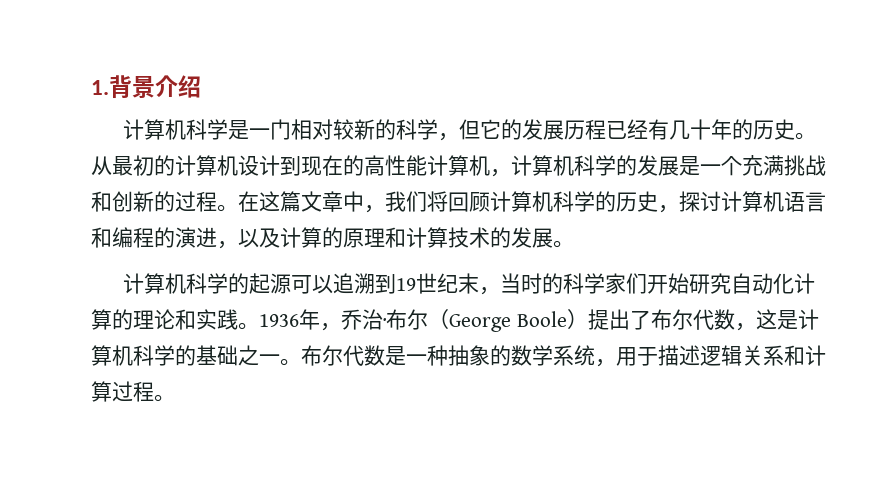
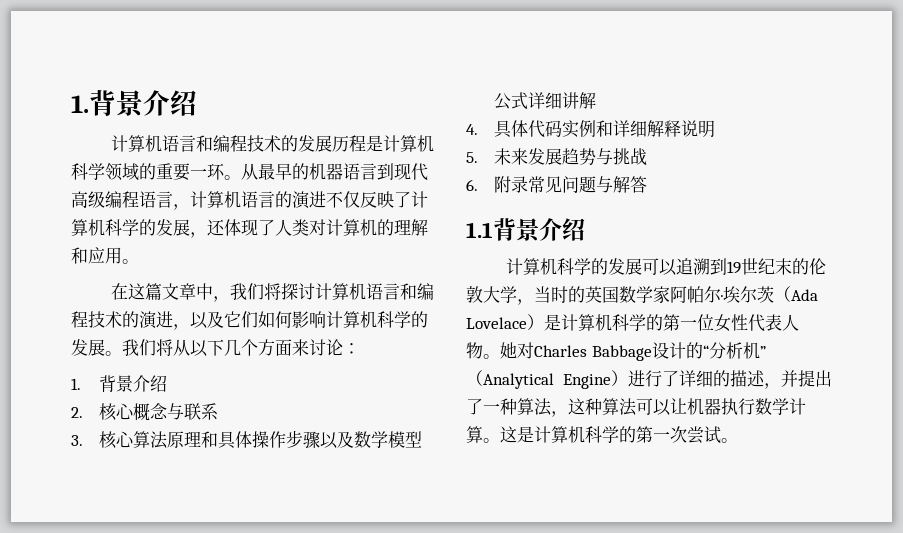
[185,119,816,141] [91,155,826,177] [91,191,826,213] [91,227,574,249] [122,273,291,294] 科学是一门相对较新的科学，但它的发展历程已经有几十年的历史。从最初的计算机设计到现在的高性能计算机，计算机科学的发展是一个充满挑战和创新的过程。在这篇文章中，我们将回顾计算机科学的历史，探讨计算机语言和编程的演进，以及计算的原理和计算技术的发展。 // 计算机科学的起源 -> [161,135,434,152] [71,163,428,181] [71,191,428,210] [71,219,428,238] [71,247,139,264] [110,283,434,302] [71,311,428,330] [71,339,360,357] [71,375,168,393] [71,403,219,421] [71,430,423,449] [494,92,597,110] [466,120,716,138] [466,148,648,166] [466,176,648,193] [466,218,585,242] [505,258,642,275] 语言和编程技术的发展历程是计算机科学领域的重要一环。从最早的机器语言到现代高级编程语言，计算机语言的演进不仅反映了计算机科学的发展，还体现了人类对计算机的理解和应用。 // 在这篇文章中，我们将探讨计算机语言和编程技术的演进，以及它们如何影响计算机科学的发展。我们将从以下几个方面来讨论： // 1.背景介绍 // 2.核心概念与联系 // 3.核心算法原理和具体操作步骤以及数学模型公式详细讲解 // 4.具体代码实例和详细解释说明 // 5.未来发展趋势与挑战 // 6.附录常见问题与解答 // 1.1背景介绍 // 计算机科学的发展
[478,273,815,295] [91,309,819,332] [91,345,826,367] [91,381,154,402] ，当时的科学家们开始研究自动化计算的理论和实践。1936年，乔治·布尔（George Boole）提出了布尔代数，这是计算机科学的基础之一。布尔代数是一种抽象的数学系统，用于描述逻辑关系和计算过程 -> [791,258,826,275] [466,286,818,305] [466,314,799,332] [466,342,766,361] [466,370,832,389] [466,398,806,417] [466,426,721,444] 的伦敦大学，当时的英国数学家阿帕尔·埃尔茨（Ada Lovelace）是计算机科学的第一位女性代表人物。她对Charles Babbage设计的“分析机”（Analytical Engine）进行了详细的描述，并提出了一种算法，这种算法可以让机器执行数学计算。这是计算机科学的第一次尝试

